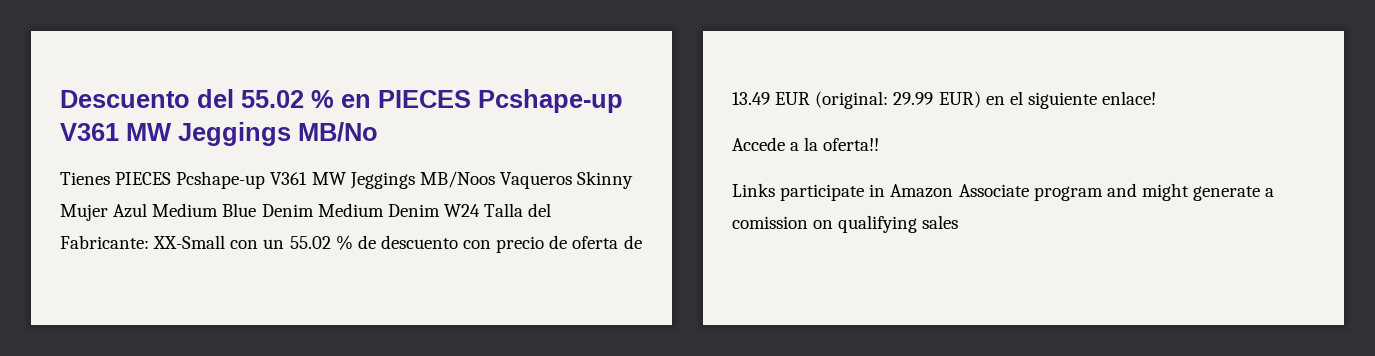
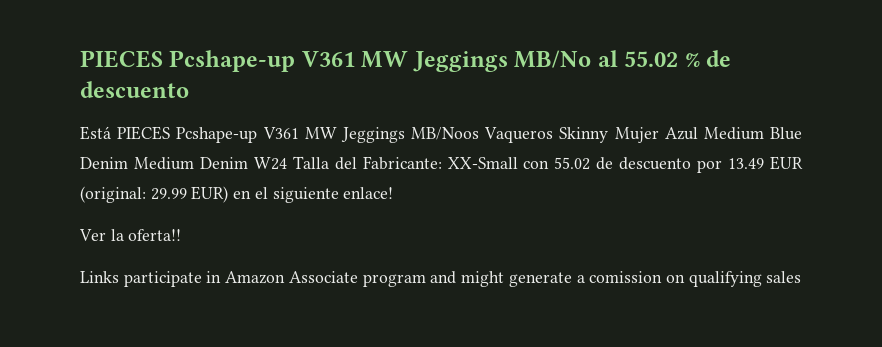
[60,89,371,108] Descuento del 55.02 % en -> (80, 59) none
[60,172,110,185] // Tienes -> [597,50,732,67] [80,81,189,98] [80,126,111,140] al 55.02 % de descuento // Está
[263,235,642,253] un 55.02 % de descuento con precio de oferta de -> [554,157,723,173] 55.02 de descuento por
[732,137,800,151] Accede a -> [79,229,106,241] Ver

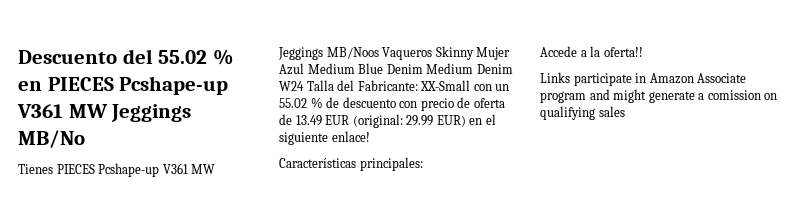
(80, 59) none -> [18,49,234,65] [18,81,42,91] Descuento del 55.02 % en
[597,50,732,67] [80,81,189,98] [80,126,111,140] al 55.02 % de descuento // Está -> [18,164,53,174] // Tienes
[554,157,723,173] 55.02 de descuento por -> [495,84,510,91] [279,97,505,111] [279,114,292,125] un 55.02 % de descuento con precio de oferta de
[79,229,106,241] Ver -> [279,157,423,171] [540,46,587,57] Características principales: // Accede a

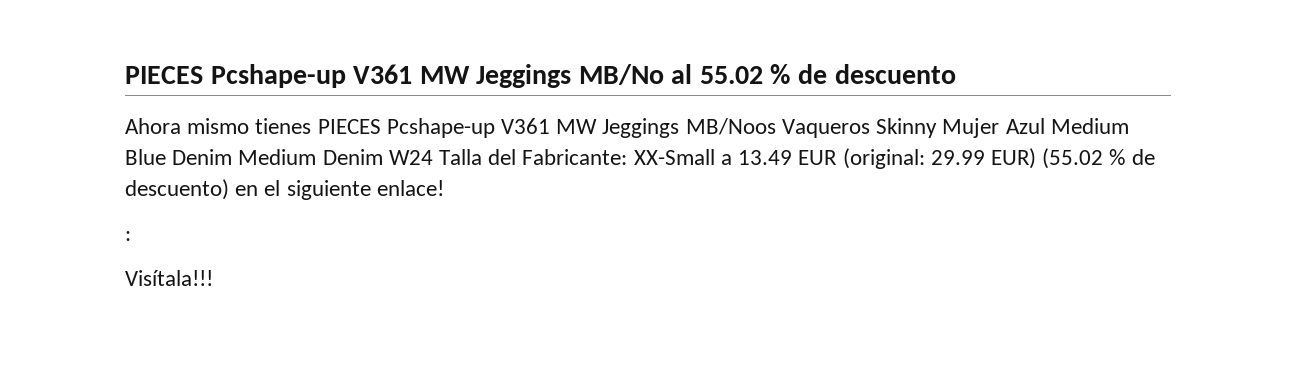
[18,49,234,65] [18,81,42,91] Descuento del 55.02 % en -> (125, 75) none
[18,164,53,174] // Tienes -> [671,64,956,84] [125,118,312,134] al 55.02 % de descuento // Ahora mismo tienes
[473,84,510,91] [279,97,505,111] [279,114,292,125] con un 55.02 % de descuento con precio de oferta de -> [720,154,732,165] a
(466, 121) none -> [1042,148,1155,169] [125,179,229,200] (55.02 % de descuento)
[279,157,423,171] [540,46,643,57] [540,72,747,86] [540,89,778,103] [540,106,625,120] Características principales: // Accede a la oferta!! // Links participate in Amazon Associate program and might generate a comission on qualifying sales -> [125,231,131,241] [125,270,213,286] : // Visítala!!!

